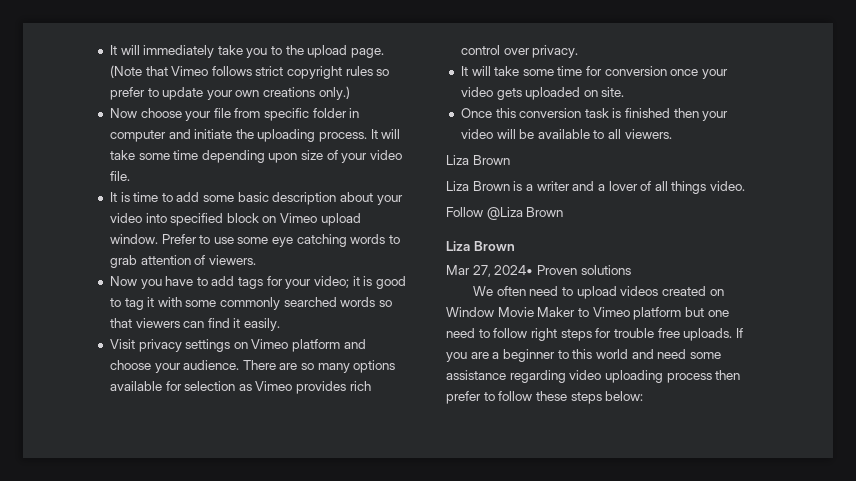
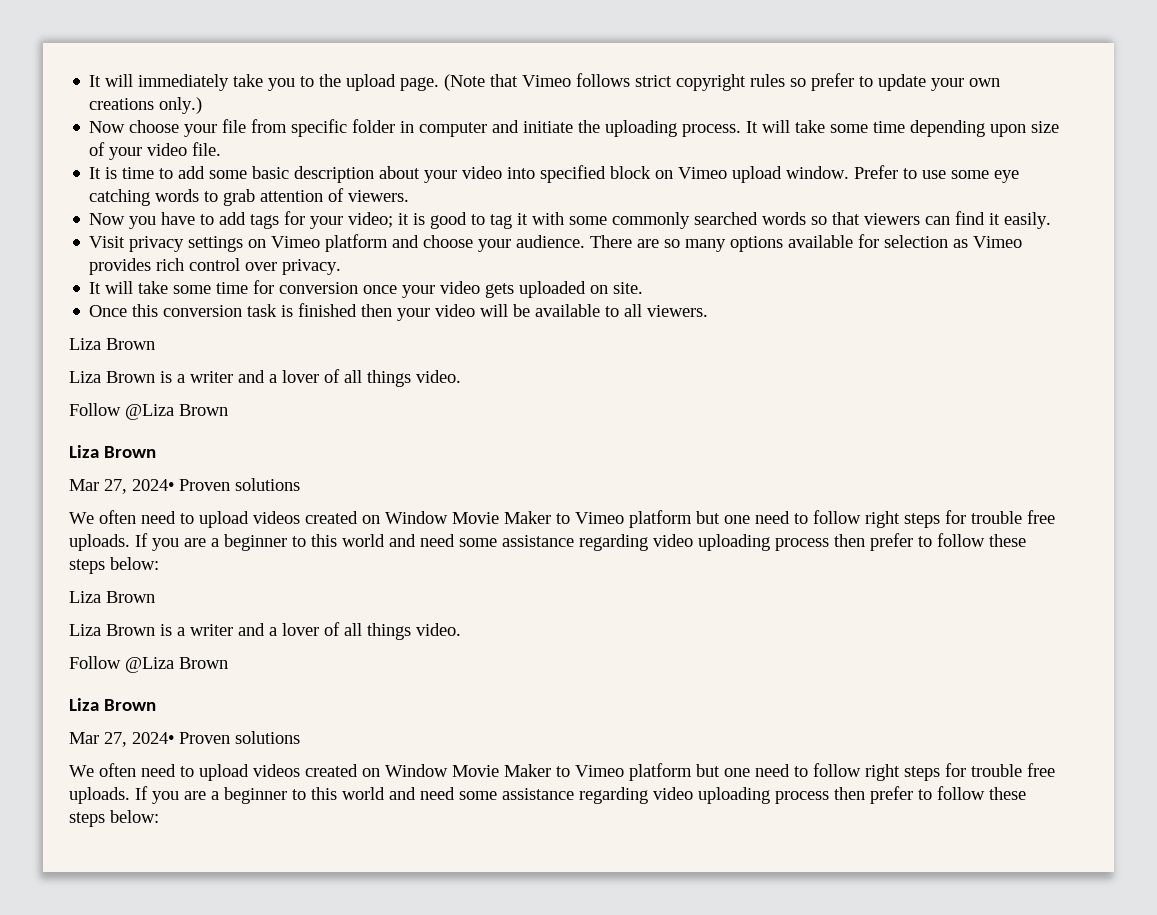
(644, 396) none -> [69,591,155,603] [69,622,461,640] [69,656,228,673] [69,698,156,711] [69,731,300,747] [69,763,1055,781] [69,786,1026,804] [69,810,159,827] // Liza Brown // Liza Brown is a writer and a lover of all things video. // Follow @Liza Brown // Liza Brown // Mar 27, 2024• Proven solutions // We often need to upload videos created on Window Movie Maker to Vimeo platform but one need to follow right steps for trouble free uploads. If you are a beginner to this world and need some assistance regarding video uploading process then prefer to follow these steps below:

